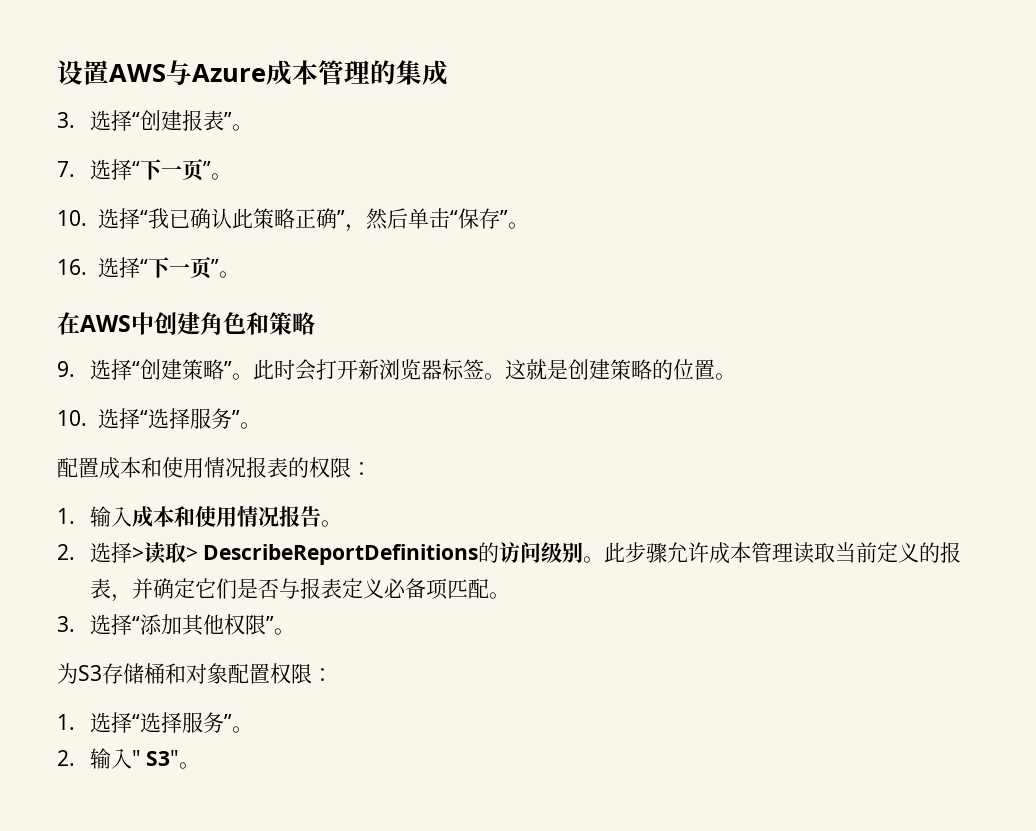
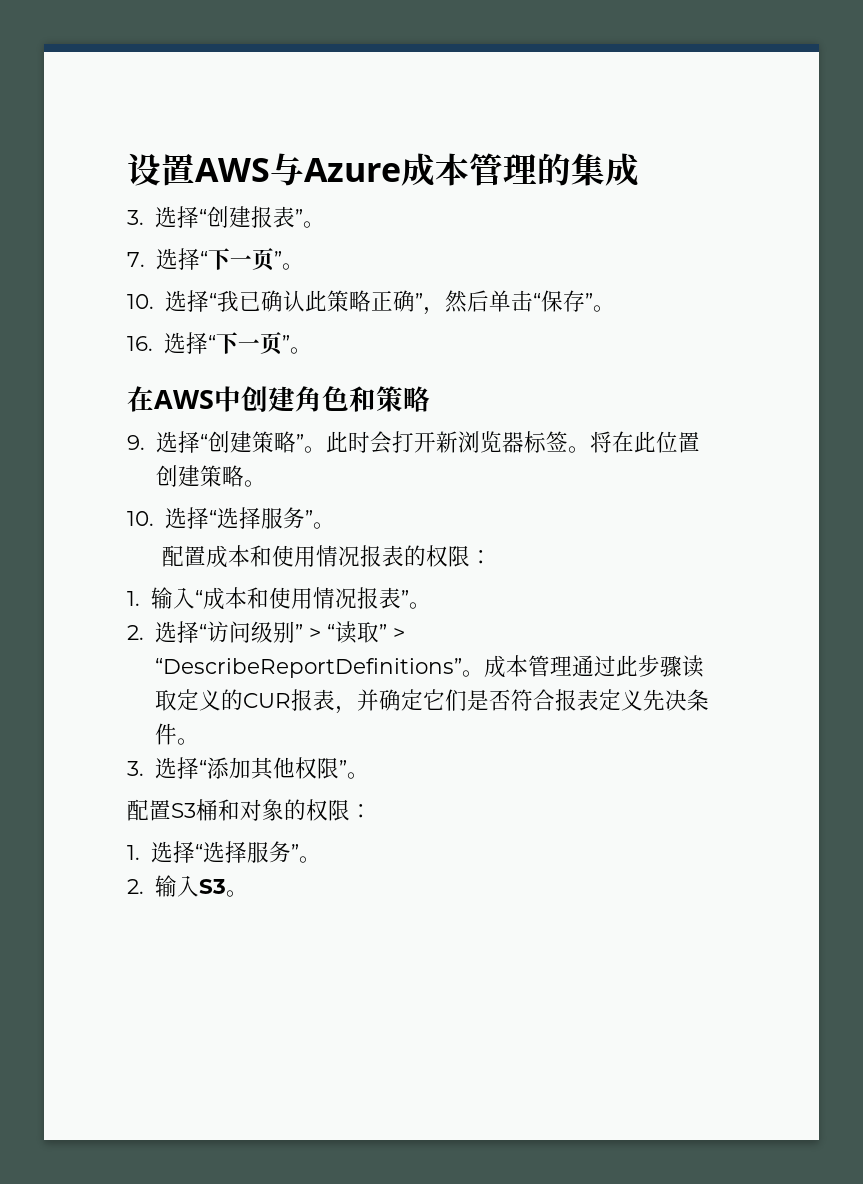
[504,359,715,380] 这就是创建策略的位置 -> [589,431,700,453] [155,465,244,487] 将在此位置创建策略
[131,506,321,528] 成本和使用情况报告 -> [194,587,409,610] “成本和使用情况报表”
[131,542,941,565] >读取> DescribeReportDefinitions的访问级别。此步骤允许成本管理读取当前定义的 -> [198,621,405,644] [154,655,704,678] [154,689,291,711] “访问级别” > “读取” > “DescribeReportDefinitions”。成本管理通过此步骤读取定义的CUR
[278,578,300,599] 与 -> [510,689,555,711] 符合
[383,578,489,600] 必备项匹配 -> [642,689,709,711] [154,723,177,745] 先决条件
[57,663,144,684] 为S3存储 -> [127,799,196,821] 配置S3
[228,663,270,684] 配置 -> [284,799,306,820] 的
[131,750,180,766] " S3" -> [198,879,226,894] S3

